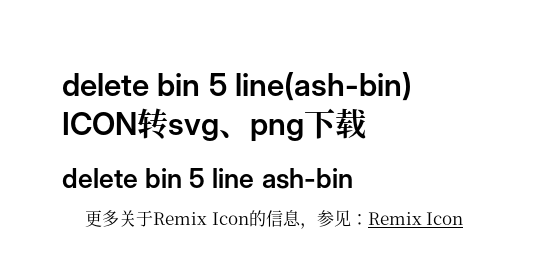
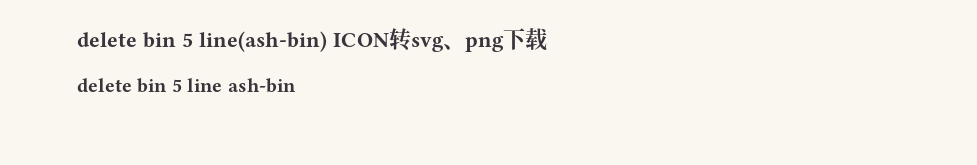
[85,210,464,229] // 更多关于Remix Icon的信息，参见：Remix Icon -> (296, 85) none

